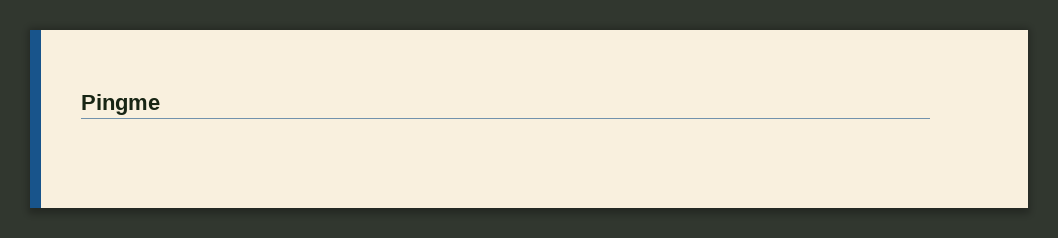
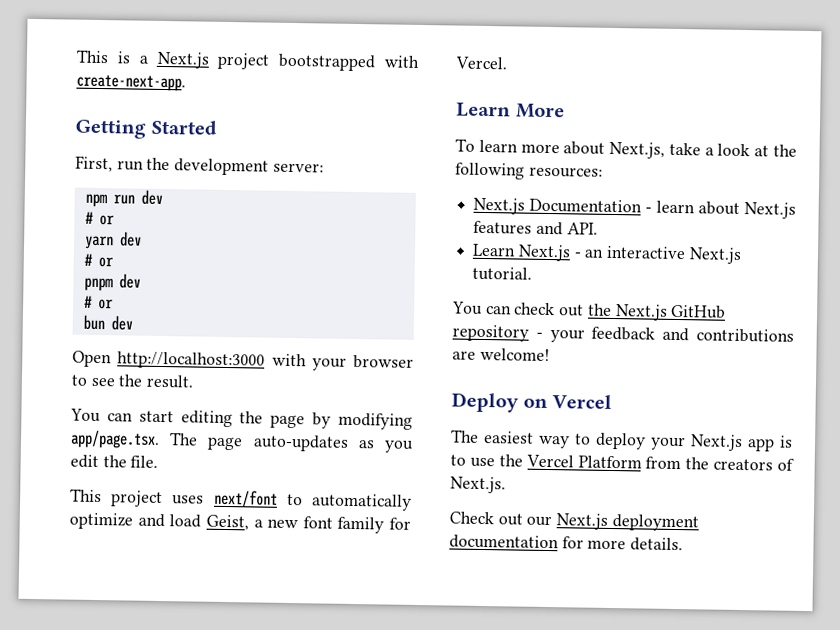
[81,94,160,115] Pingme -> [76,49,420,72] [76,74,186,92] [75,119,217,139] [75,155,324,176] [84,189,163,208] [84,211,115,226] [83,231,142,250] [83,253,114,268] [83,273,141,292] [83,295,114,310] [82,314,133,331] [72,350,414,371] [71,374,195,389] [70,408,413,430] [70,429,414,453] [70,454,159,469] [70,488,412,511] [69,512,411,534] [455,56,508,70] [456,102,565,119] [455,138,797,159] [455,162,603,180] [473,197,796,219] [473,220,598,236] [472,243,742,264] [472,266,533,281] [452,301,727,321] [452,324,794,343] [452,347,550,362] [451,392,613,413] [451,429,793,452] [450,454,794,471] [450,476,506,494] [449,511,699,532] [449,534,684,552] This is a Next.js project bootstrapped with create-next-app. // Getting Started // First, run the development server: // npm run dev // # or // yarn dev // # or // pnpm dev // # or // bun dev // Open http://localhost:3000 with your browser to see the result. // You can start editing the page by modifying app/page.tsx. The page auto-updates as you edit the file. // This project uses next/font to automatically optimize and load Geist, a new font family for Vercel. // Learn More // To learn more about Next.js, take a look at the following resources: // Next.js Documentation - learn about Next.js features and API. // Learn Next.js - an interactive Next.js tutorial. // You can check out the Next.js GitHub repository - your feedback and contributions are welcome! // Deploy on Vercel // The easiest way to deploy your Next.js app is to use the Vercel Platform from the creators of Next.js. // Check out our Next.js deployment documentation for more details.

